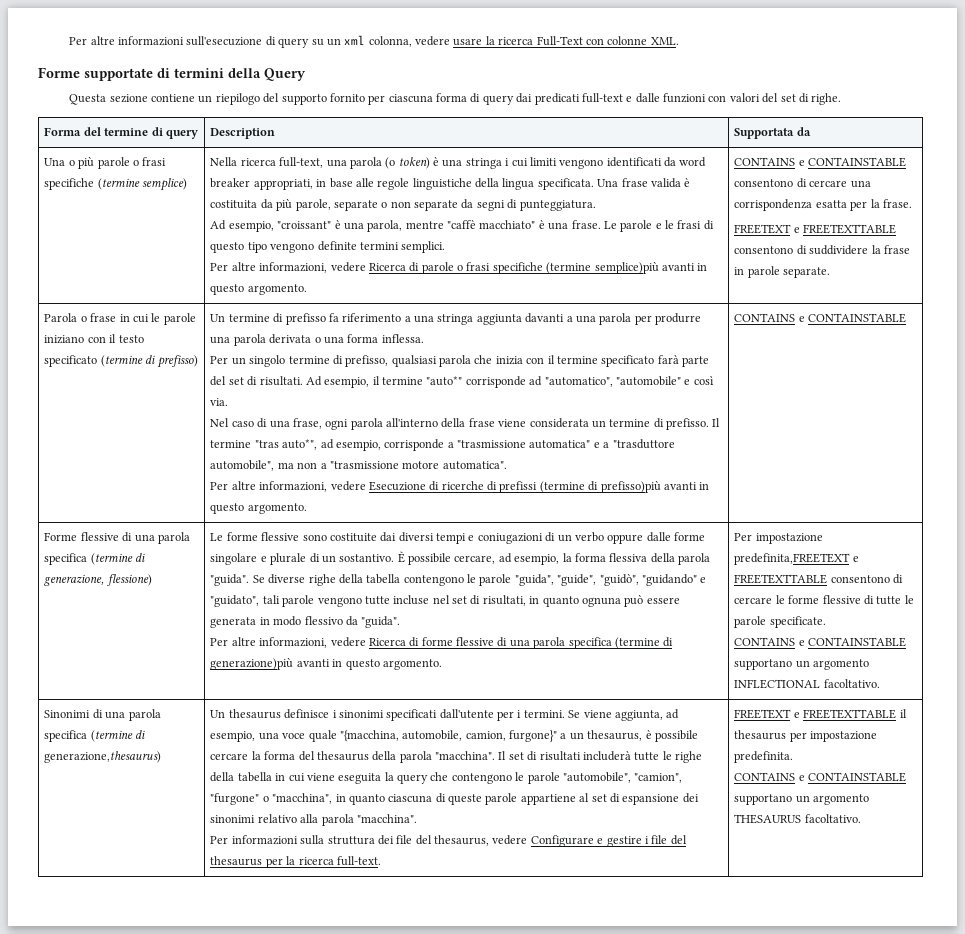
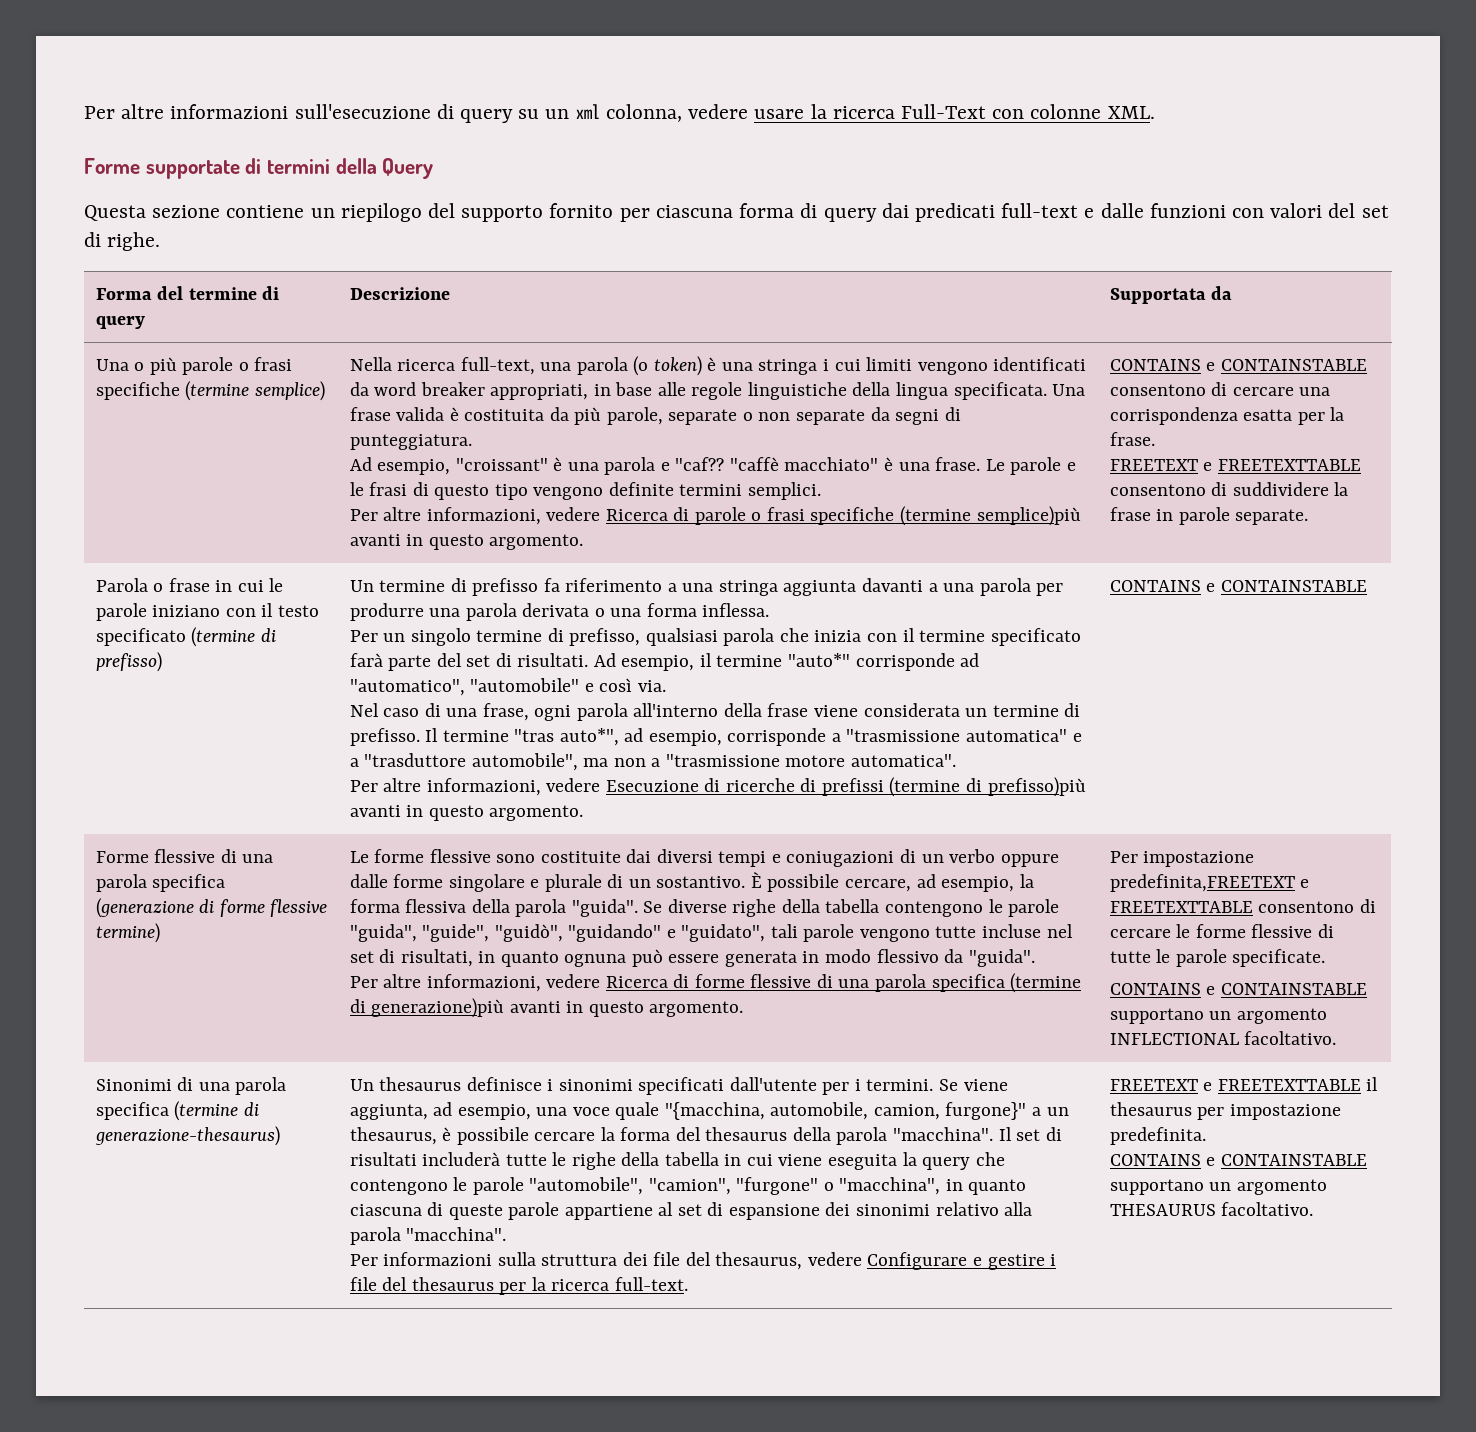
[210,128,276,139] Description -> [349,287,450,300] Descrizione
[367,220,444,232] parola, mentre -> [604,457,725,475] parola e "caf??
[90,553,146,565] [44,574,152,586] (termine di generazione, flessione) -> [95,898,328,918] [95,923,160,943] (generazione di forme flessive termine)
[44,751,162,763] generazione,thesaurus) -> [94,1126,280,1146] generazione-thesaurus)

